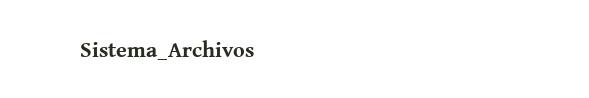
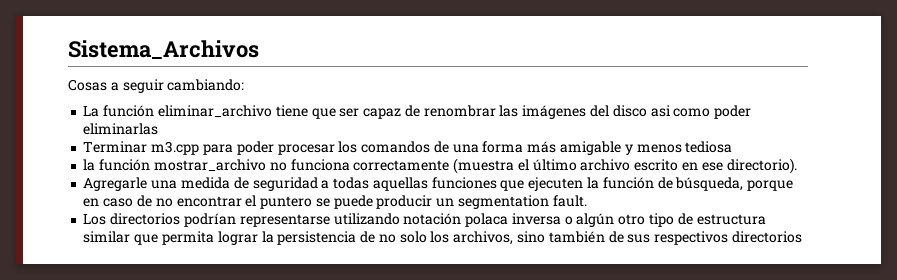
(254, 50) none -> [68,79,245,93] [83,105,752,119] [83,123,159,135] [83,141,733,155] [83,158,797,174] [83,177,794,191] [83,195,587,209] [83,213,766,227] [83,231,802,245] // Cosas a seguir cambiando: // La función eliminar_archivo tiene que ser capaz de renombrar las imágenes del disco asi como poder eliminarlas // Terminar m3.cpp para poder procesar los comandos de una forma más amigable y menos tediosa // la función mostrar_archivo no funciona correctamente (muestra el último archivo escrito en ese directorio). // Agregarle una medida de seguridad a todas aquellas funciones que ejecuten la función de búsqueda, porque en caso de no encontrar el puntero se puede producir un segmentation fault. // Los directorios podrían representarse utilizando notación polaca inversa o algún otro tipo de estructura similar que permita lograr la persistencia de no solo los archivos, sino también de sus respectivos directorios

